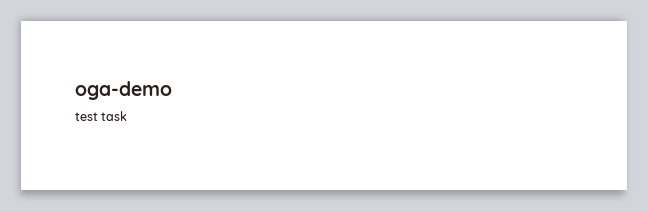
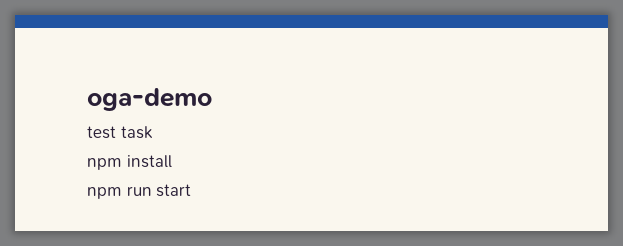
(128, 116) none -> [87,155,172,170] [87,184,192,199] // npm install // npm run start

